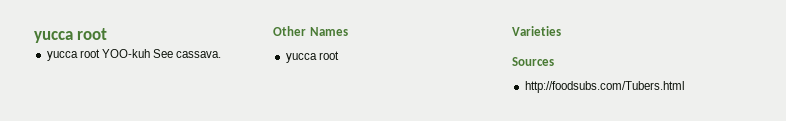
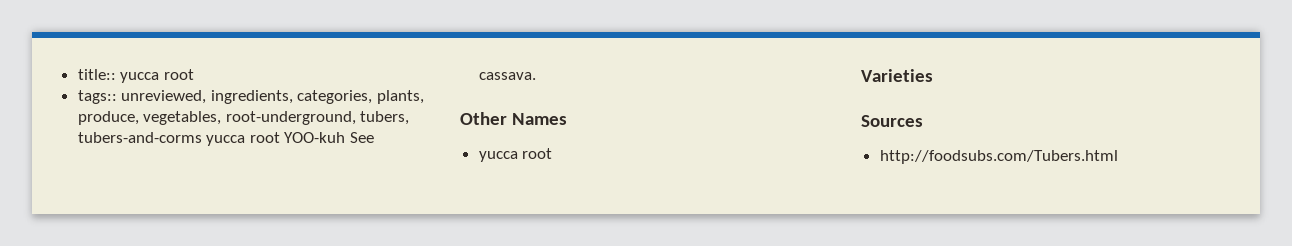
[34,28,108,43] yucca root // -> [77,69,194,83] [77,90,425,104] [77,111,410,125] [77,132,202,143] title:: yucca root // tags:: unreviewed, ingredients, categories, plants, produce, vegetables, root-underground, tubers, tubers-and-corms

